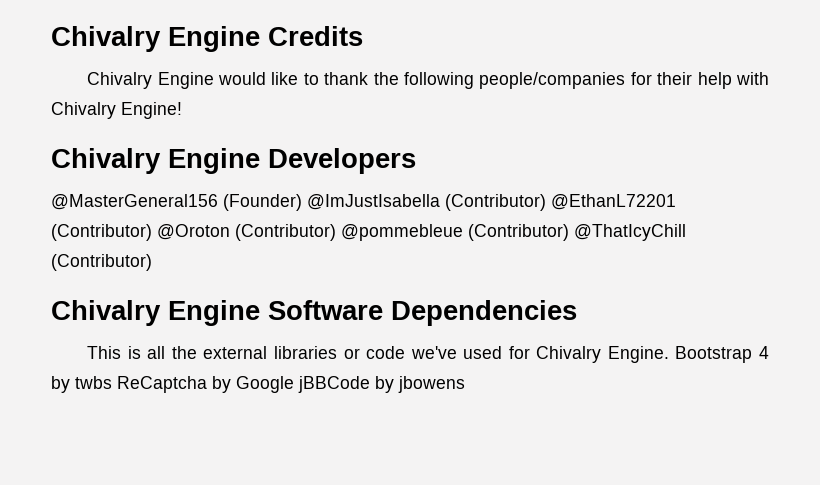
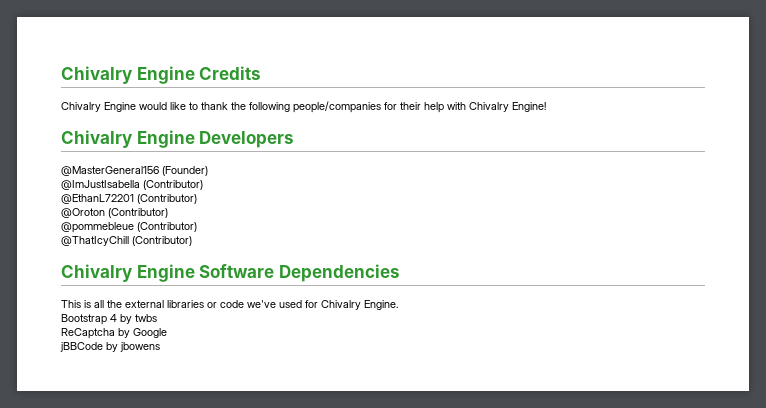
(302, 202) none -> (208, 171) //
(546, 202) none -> (203, 185) //
(152, 232) none -> (197, 199) //
(336, 232) none -> (168, 213) //
(569, 232) none -> (197, 227) //
(669, 354) none -> (398, 305) //
(112, 382) none -> (157, 318) //
(294, 384) none -> (167, 333) //

